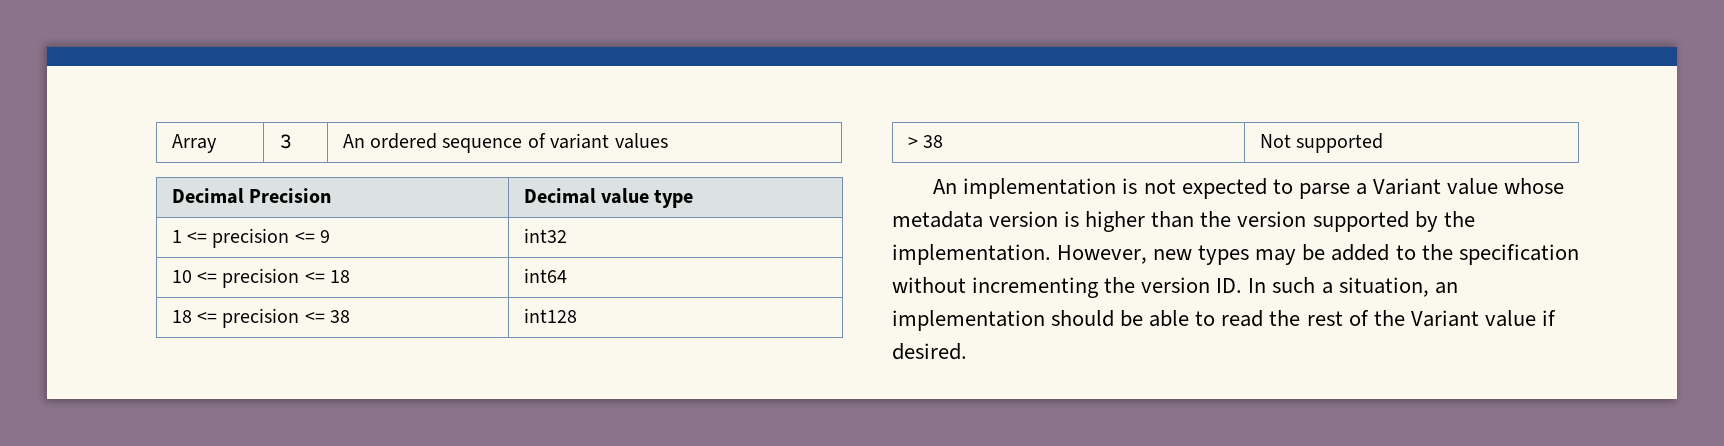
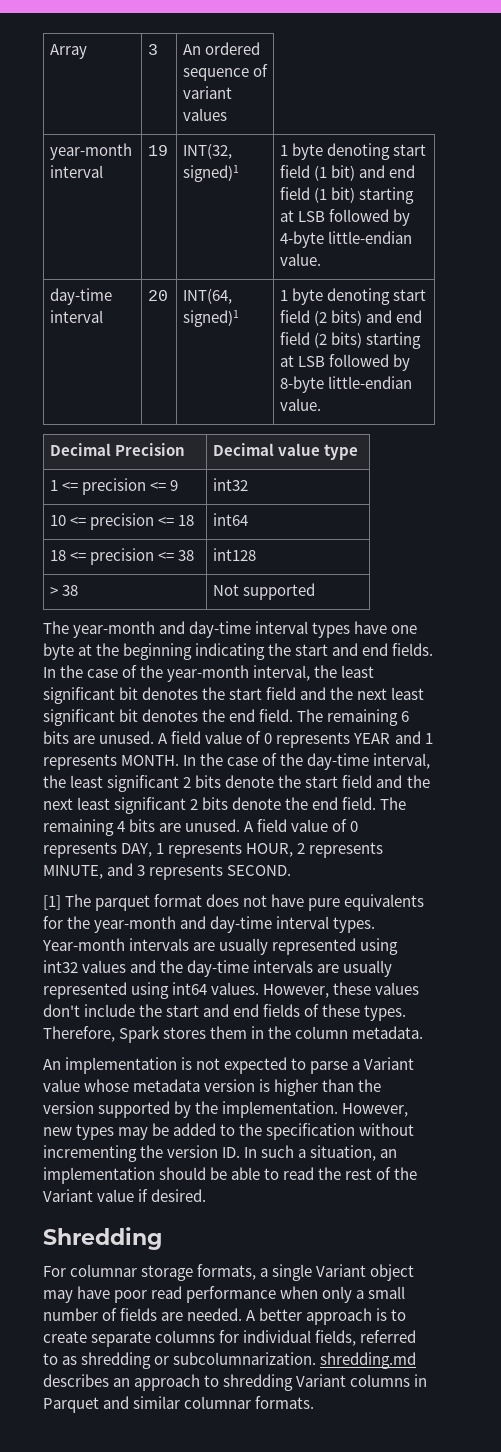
(668, 141) none -> [49,143,132,160] [49,165,103,178] [147,145,168,156] [182,143,232,159] [182,165,239,182] [279,143,427,160] [279,165,416,181] [279,187,415,204] [279,209,411,226] [279,231,412,248] [279,253,321,266] [49,288,112,305] [49,310,103,323] [147,290,168,301] [182,288,232,304] [182,310,239,327] [279,288,427,305] [279,310,423,326] [279,332,422,349] [279,354,411,371] [279,376,412,393] [279,398,321,411] // year-month interval | 19 | INT(32, signed)1 | 1 byte denoting start field (1 bit) and end field (1 bit) starting at LSB followed by 4-byte little-endian value. // day-time interval | 20 | INT(64, signed)1 | 1 byte denoting start field (2 bits) and end field (2 bits) starting at LSB followed by 8-byte little-endian value.
(1383, 143) none -> [43,621,418,638] [43,643,434,660] [43,665,375,682] [43,687,425,704] [43,709,410,726] [43,731,433,748] [43,753,431,770] [43,775,430,792] [43,797,407,814] [43,819,359,836] [43,842,384,858] [43,863,292,880] [43,894,425,911] [43,916,376,933] [42,938,399,955] [43,960,393,977] [43,982,420,999] [43,1004,407,1021] [43,1026,424,1043] // The year-month and day-time interval types have one byte at the beginning indicating the start and end fields. In the case of the year-month interval, the least significant bit denotes the start field and the next least significant bit denotes the end field. The remaining 6 bits are unused. A field value of 0 represents YEAR and 1 represents MONTH. In the case of the day-time interval, the least significant 2 bits denote the start field and the next least significant 2 bits denote the end field. The remaining 4 bits are unused. A field value of 0 represents DAY, 1 represents HOUR, 2 represents MINUTE, and 3 represents SECOND. // [1] The parquet format does not have pure equivalents for the year-month and day-time interval types. Year-month intervals are usually represented using int32 values and the day-time intervals are usually represented using int64 values. However, these values don't include the start and end fields of these types. Therefore, Spark stores them in the column metadata.
(967, 351) none -> [43,1227,162,1250] [43,1264,415,1281] [43,1286,406,1303] [43,1308,407,1325] [43,1330,417,1347] [43,1352,417,1369] [43,1374,428,1391] [43,1396,315,1413] // Shredding // For columnar storage formats, a single Variant object may have poor read performance when only a small number of fields are needed. A better approach is to create separate columns for individual fields, referred to as shredding or subcolumnarization. shredding.md describes an approach to shredding Variant columns in Parquet and similar columnar formats.

